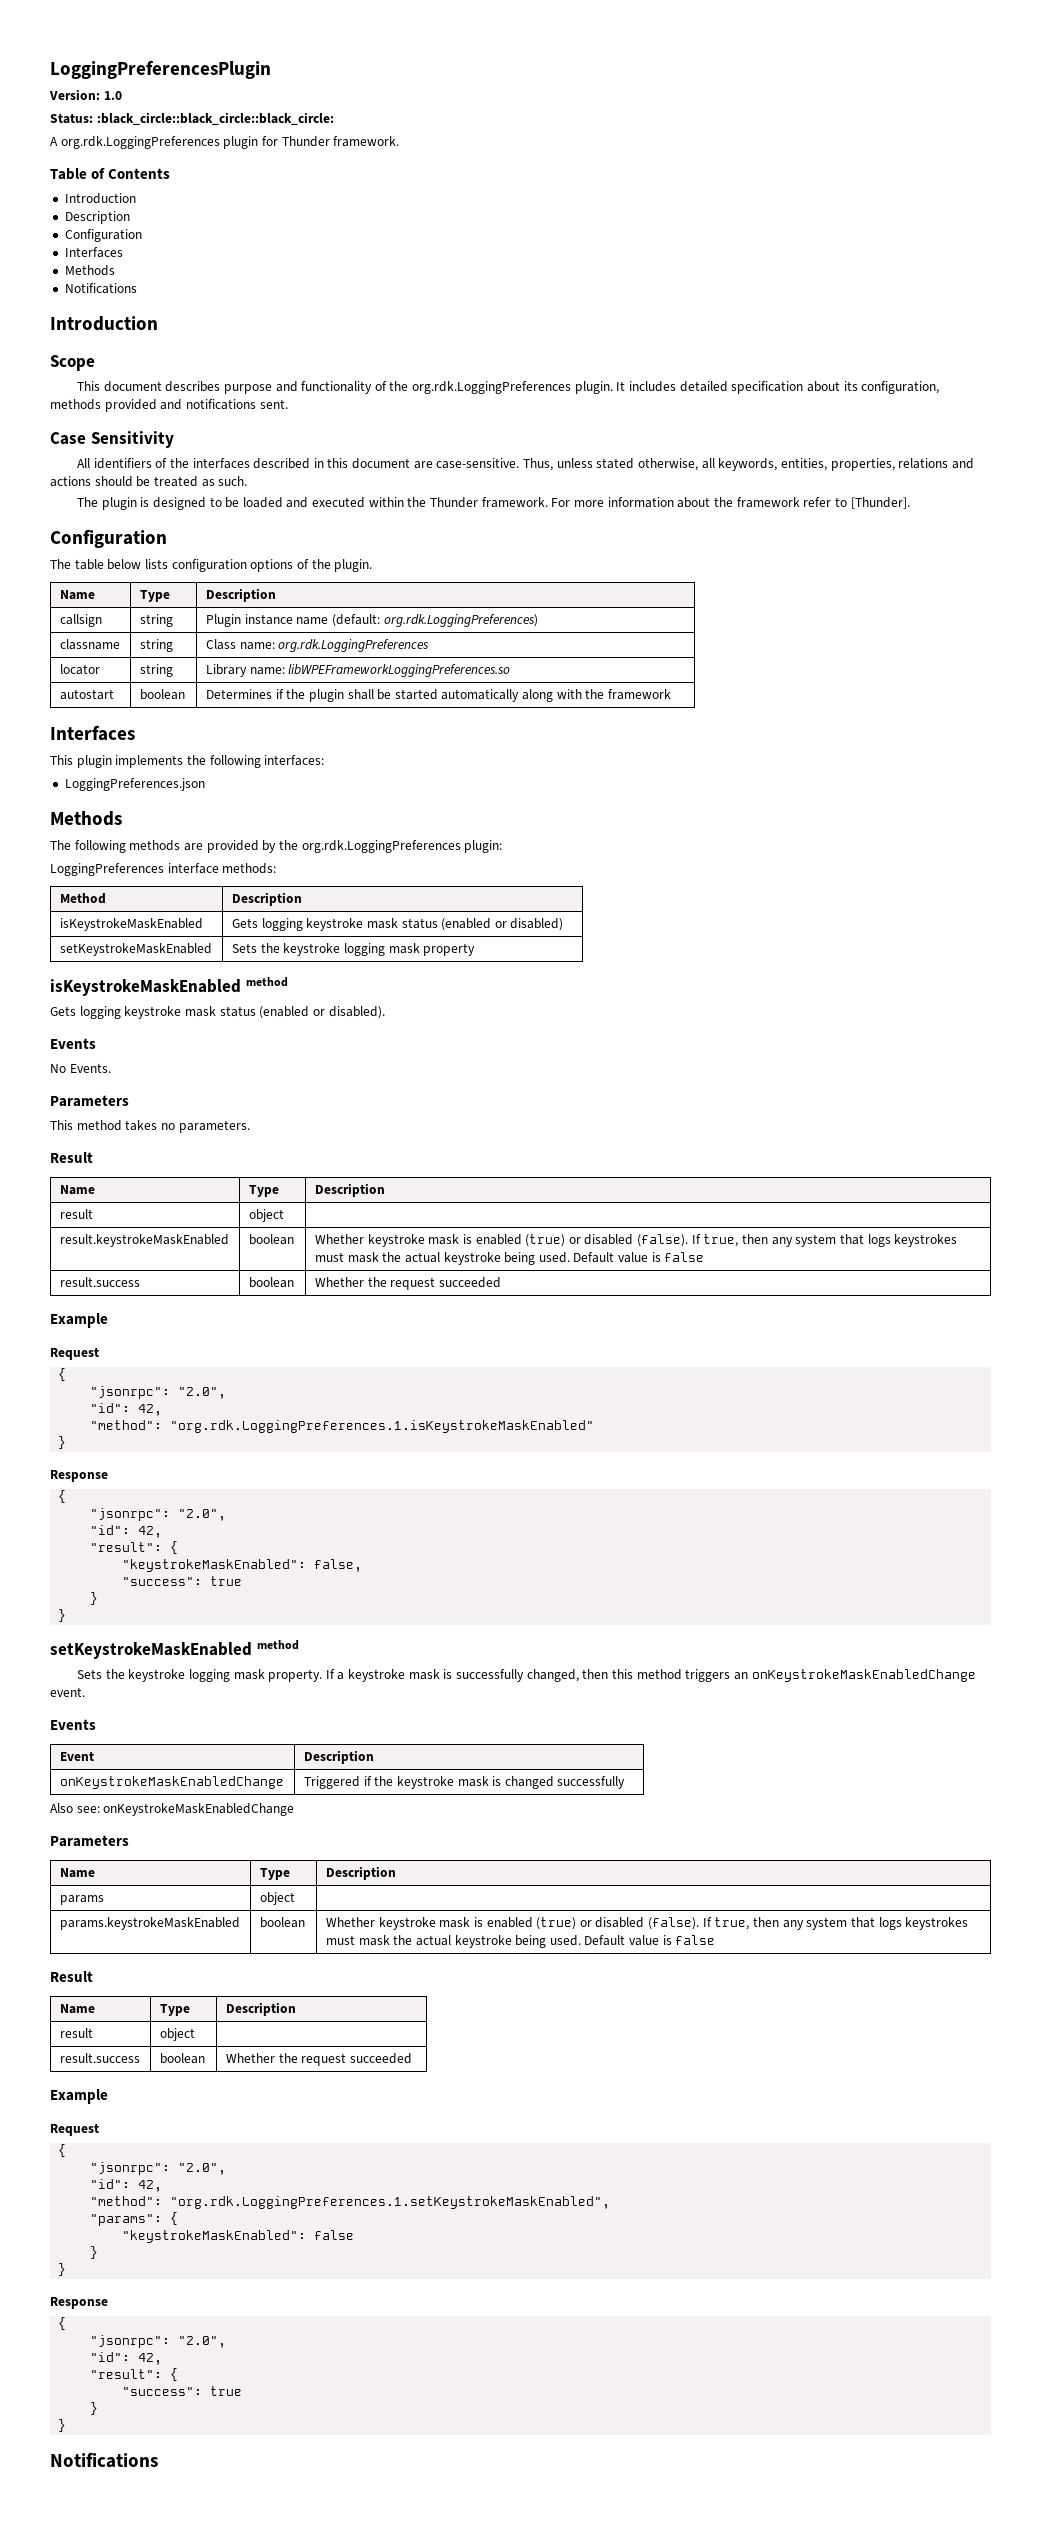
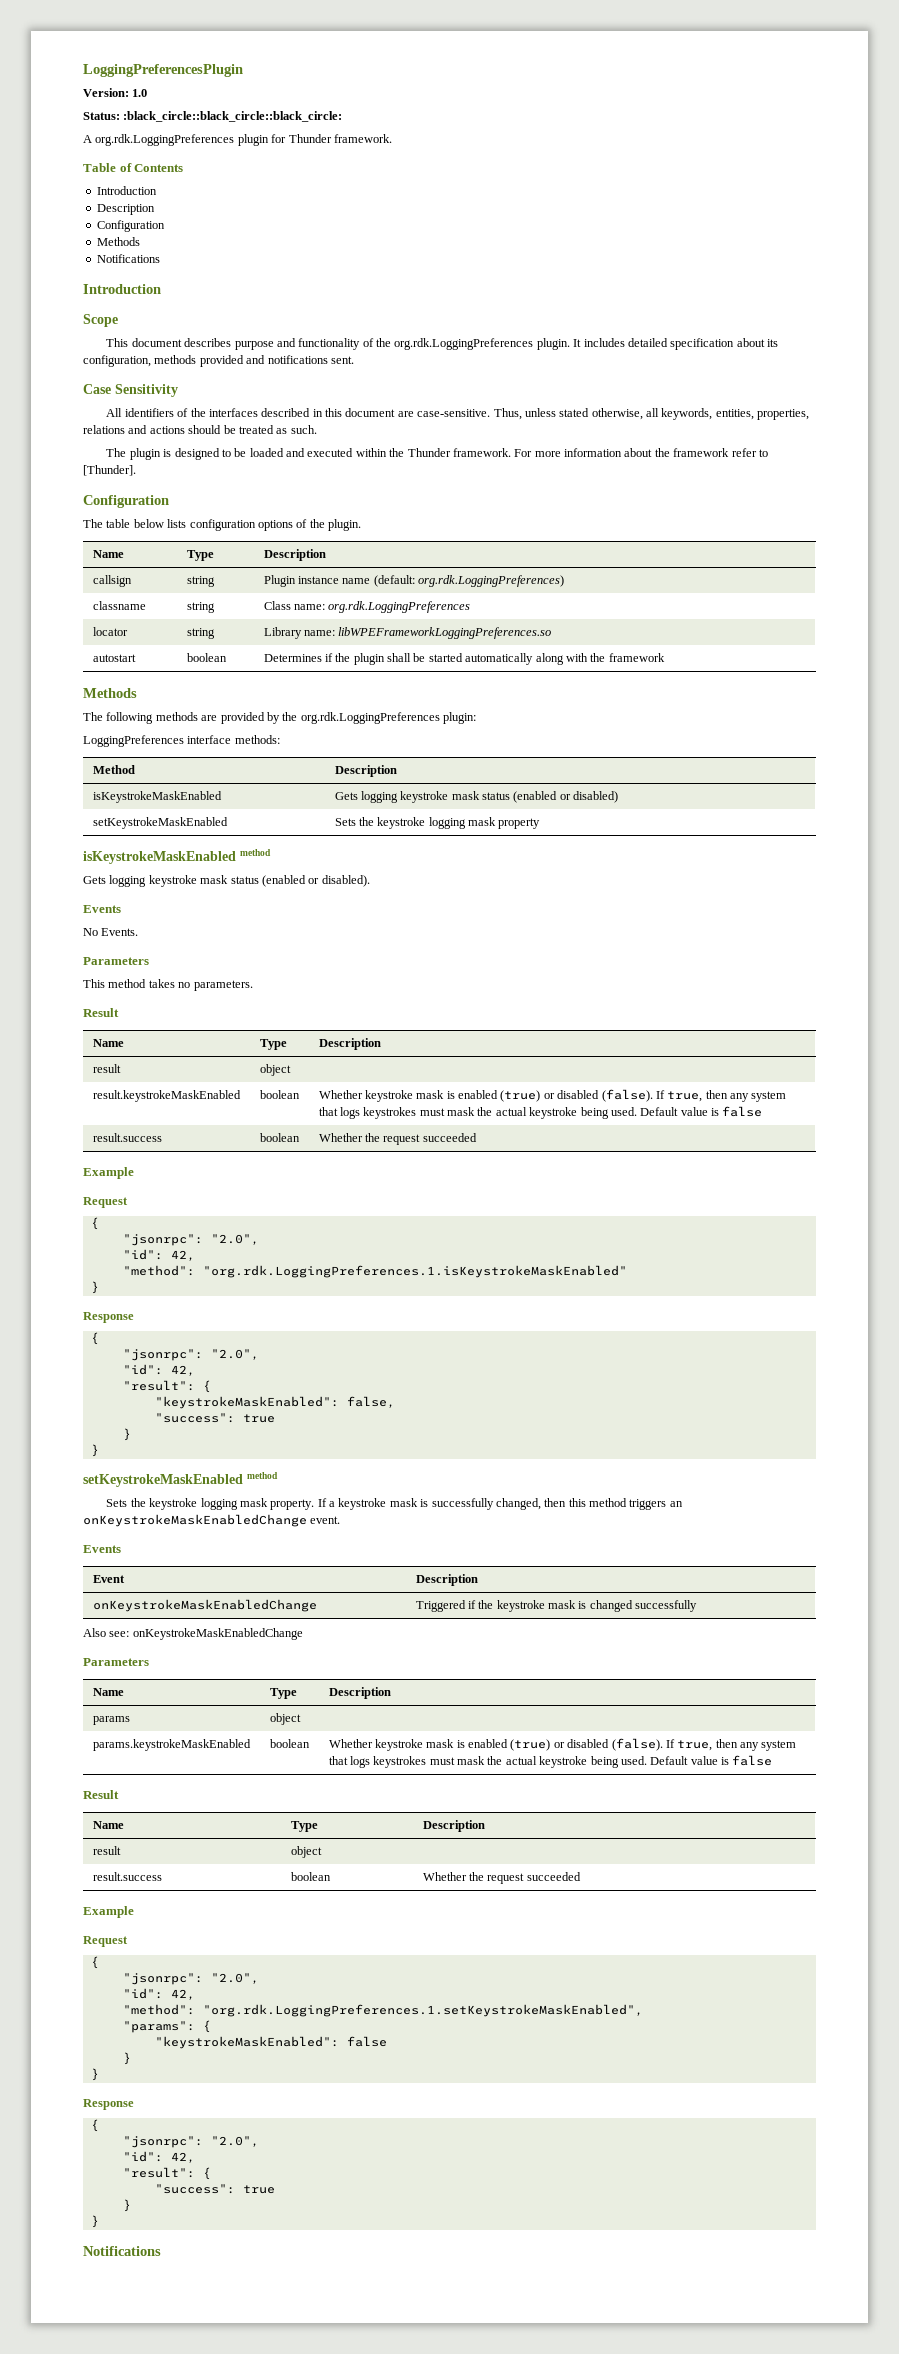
[64,247,123,258] // Interfaces -> (165, 226) none
[50,725,135,741] [50,755,325,768] [64,778,205,791] // Interfaces // This plugin implements the following interfaces: // LoggingPreferences.json -> (665, 657) none

